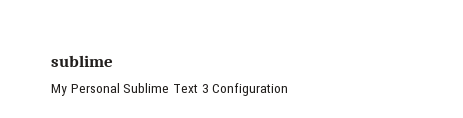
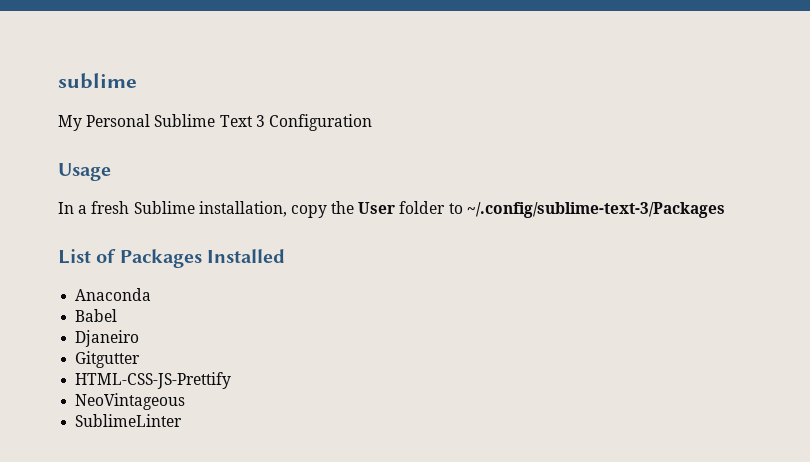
(289, 89) none -> [58,163,111,181] [58,201,725,218] [58,249,286,268] [75,288,152,301] [75,309,118,322] [75,330,140,347] [75,351,141,368] [75,372,232,389] [75,393,186,410] [75,414,183,427] // Usage // In a fresh Sublime installation, copy the User folder to ~/.config/sublime-text-3/Packages // List of Packages Installed // Anaconda // Babel // Djaneiro // Gitgutter // HTML-CSS-JS-Prettify // NeoVintageous // SublimeLinter

